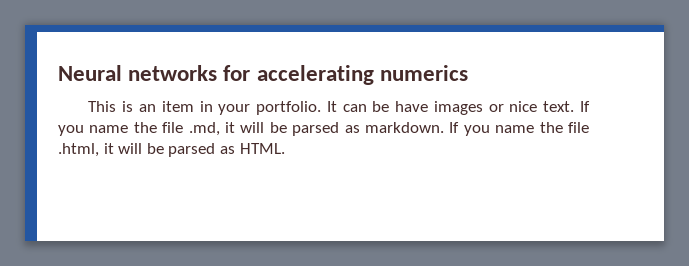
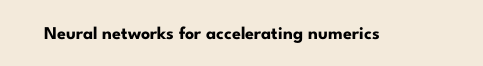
[88,101,590,115] [58,122,589,136] [58,143,285,157] // This is an item in your portfolio. It can be have images or nice text. If you name the file .md, it will be parsed as markdown. If you name the file .html, it will be parsed as HTML. -> (380, 33) none

